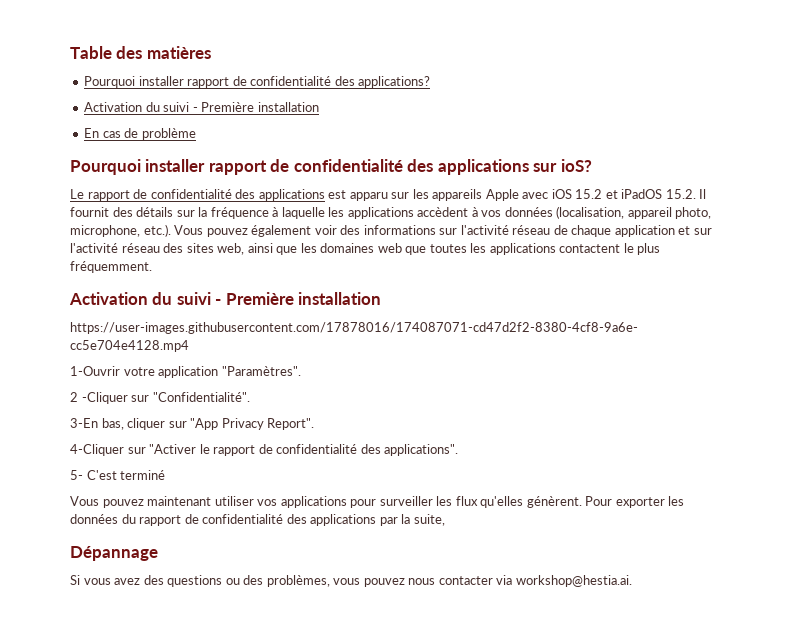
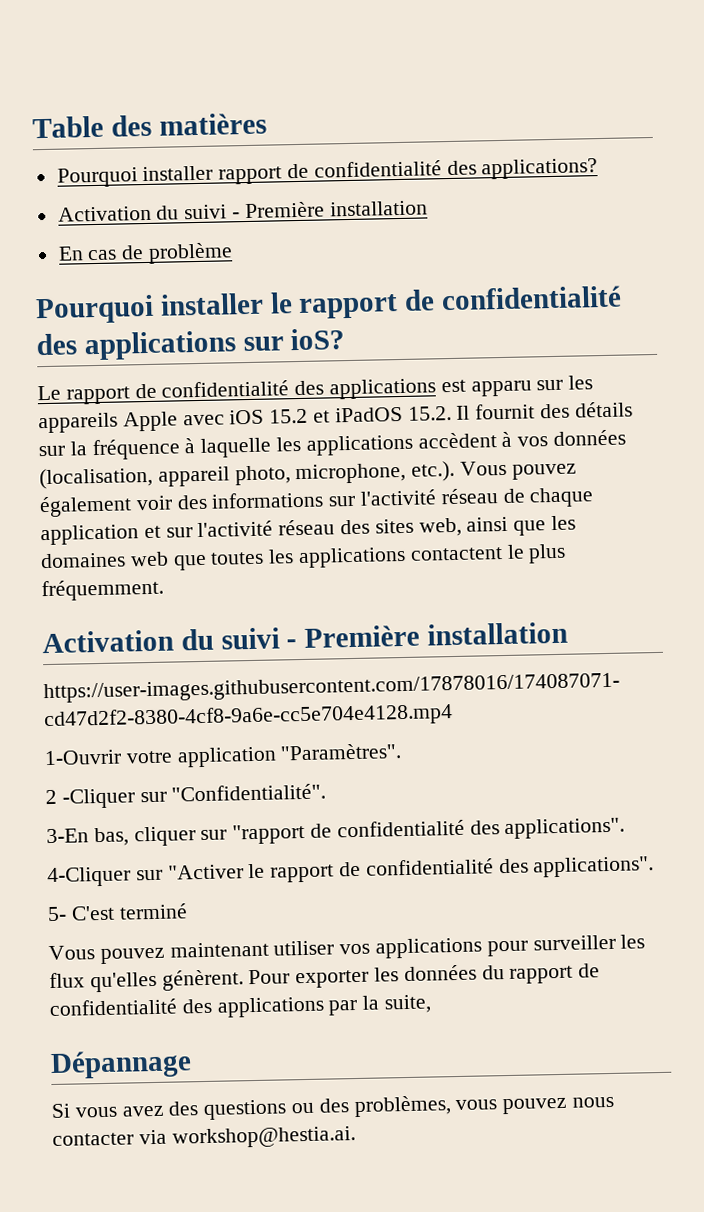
(206, 165) none -> [269,292,293,314] le
[190,418,315,430] "App Privacy Report". -> [232,817,626,845] "rapport de confidentialité des applications".

